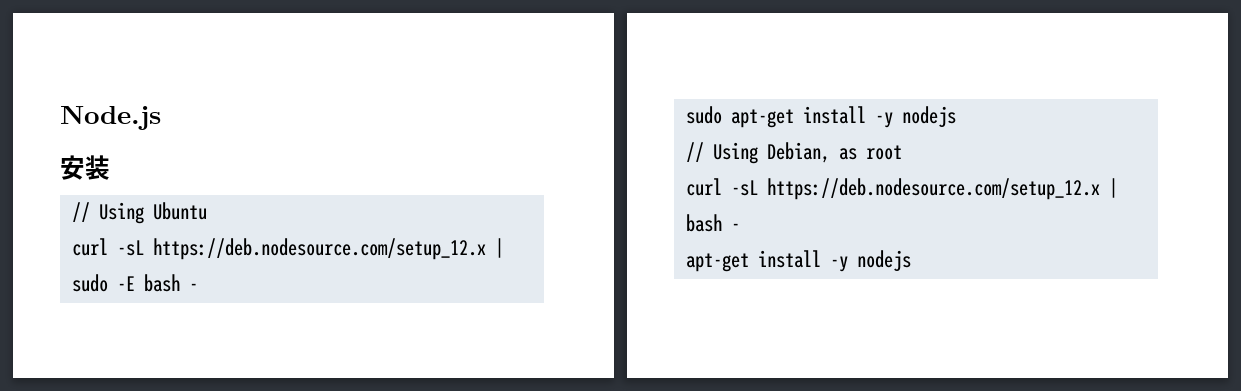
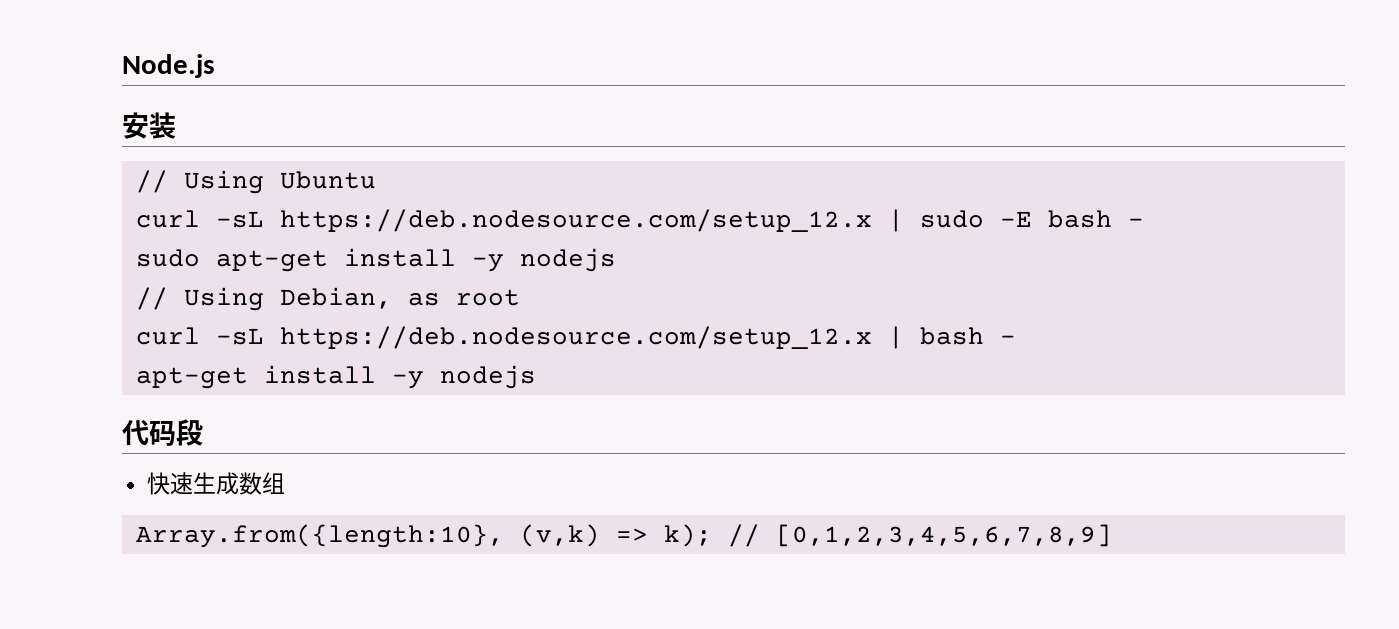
(911, 261) none -> [122,419,203,446] [147,472,286,495] [135,524,1112,548] // 代码段 // 快速生成数组 // Array.from({length:10}, (v,k) => k); // [0,1,2,3,4,5,6,7,8,9]

